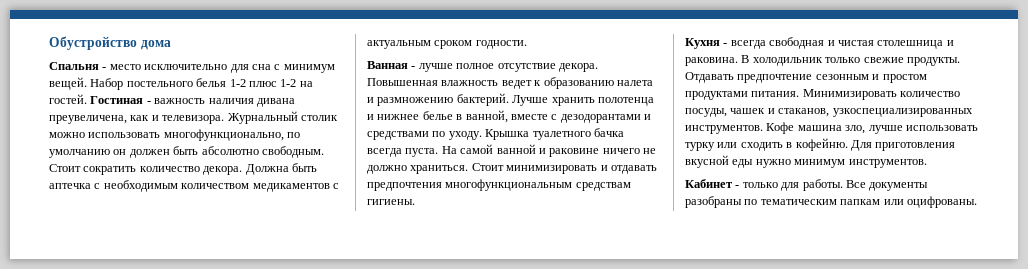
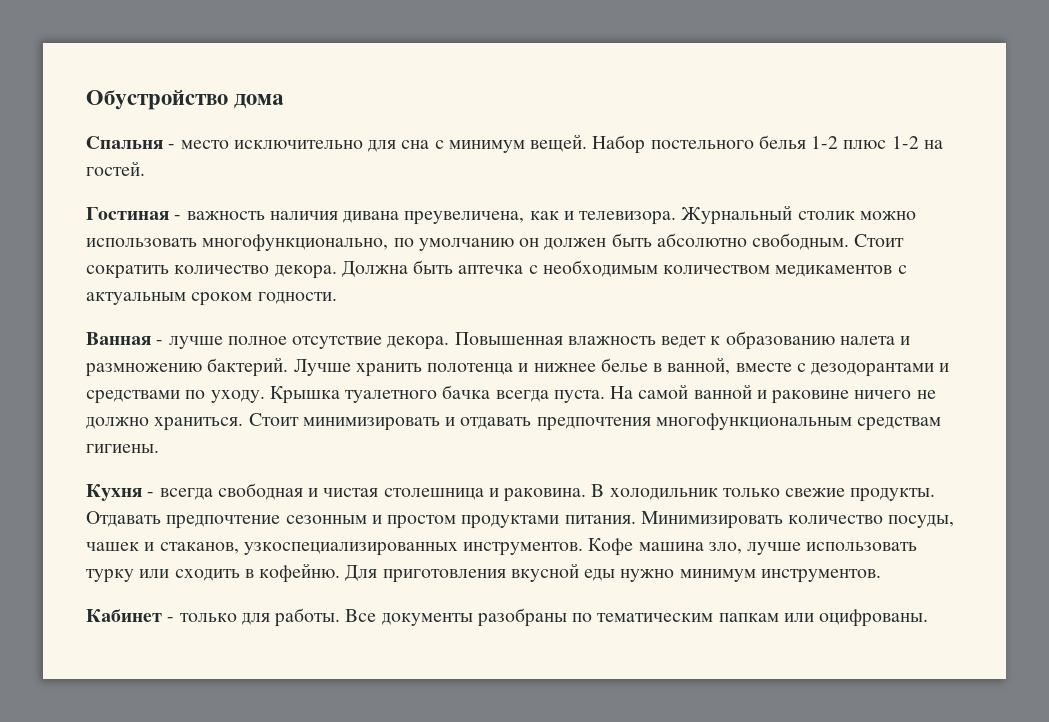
(87, 99) none -> (145, 168) //

